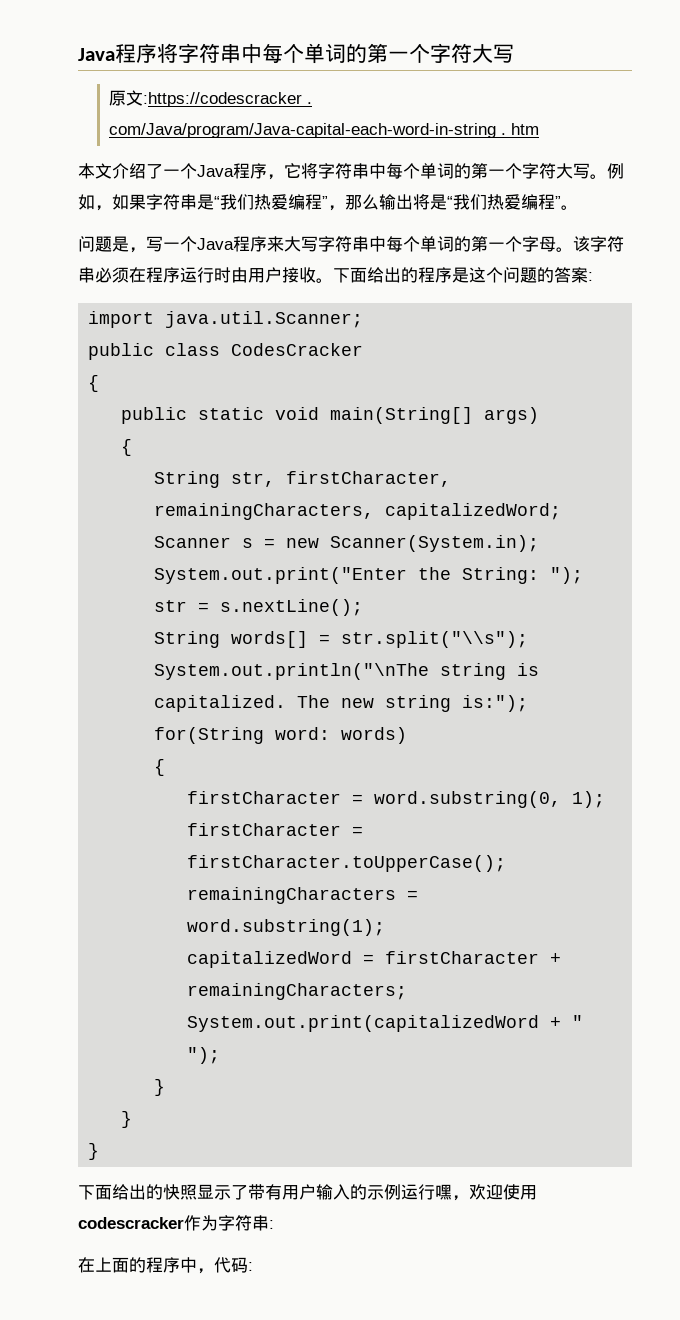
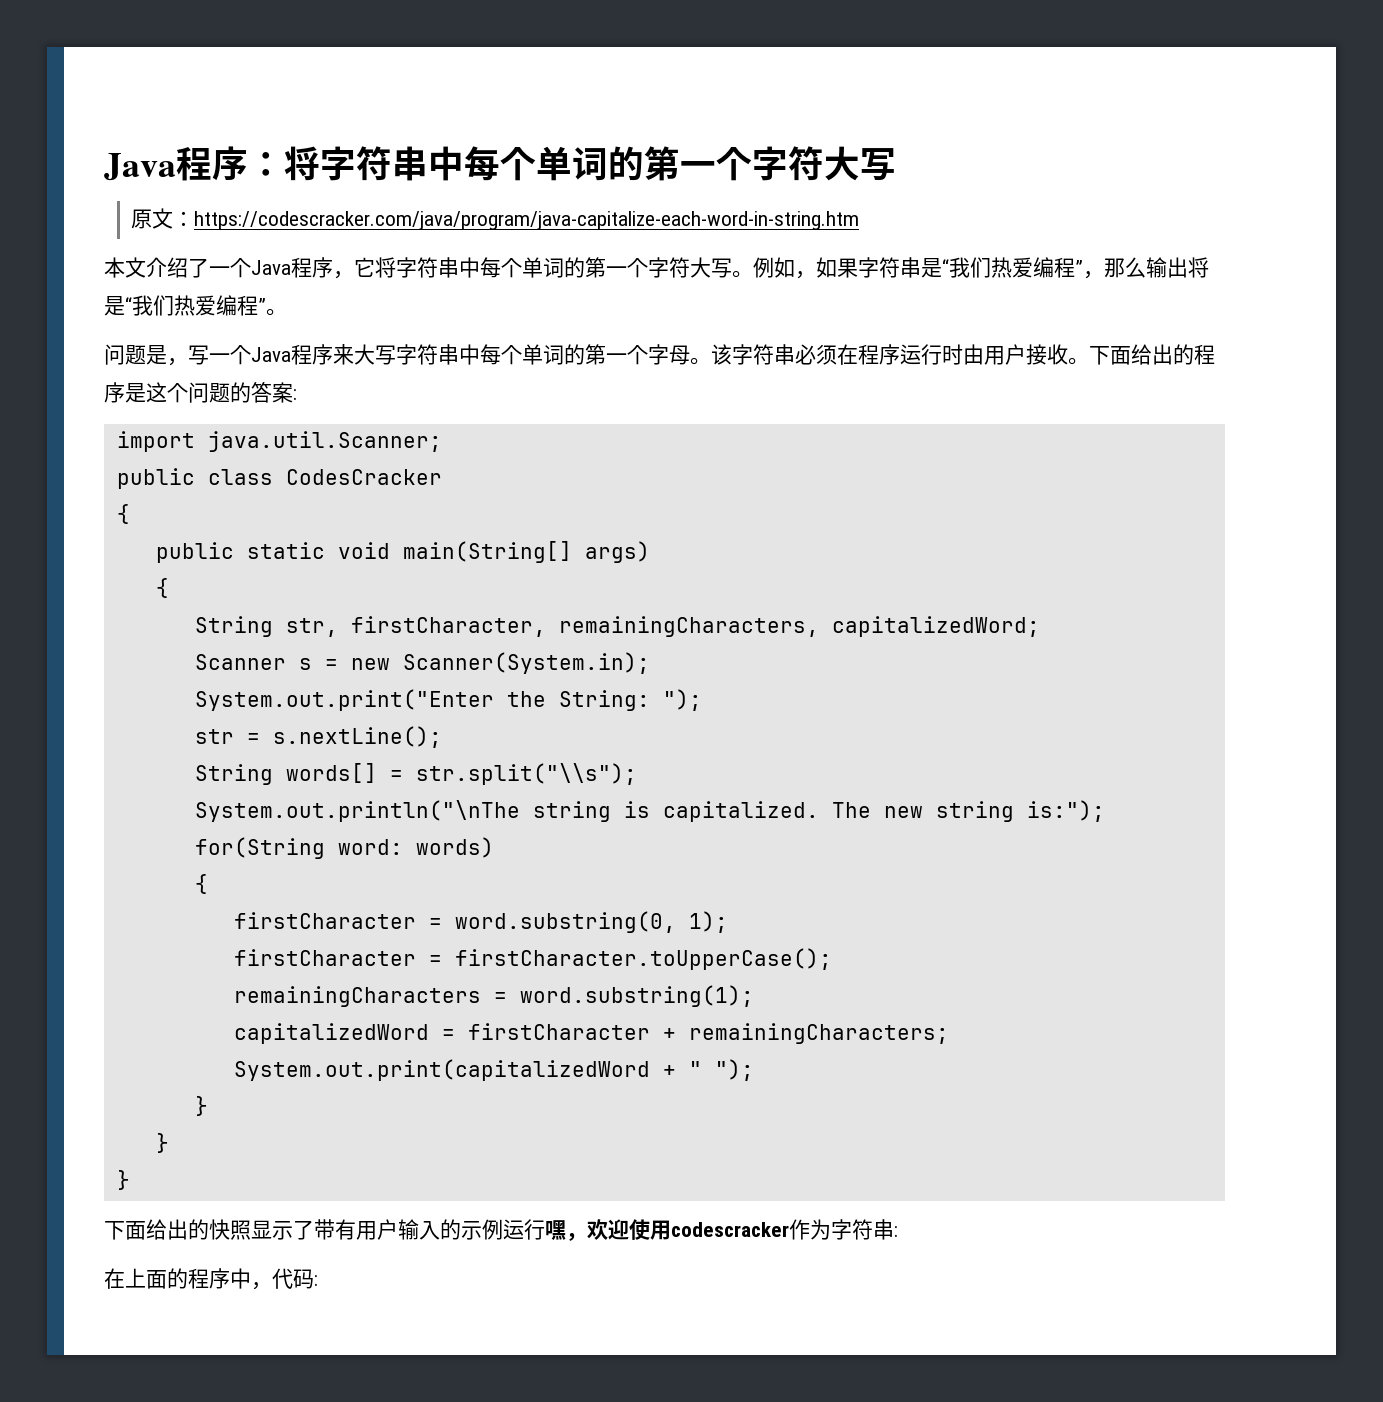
[78,43,157,63] Java程序 -> [104,146,284,181] Java程序：
[142,92,312,107] [108,123,539,138] :https://codescracker . com/Java/program/Java-capital-each-word-in-string . htm -> [173,211,860,230] ：https://codescracker.com/java/program/java-capitalize-each-word-in-string.htm

